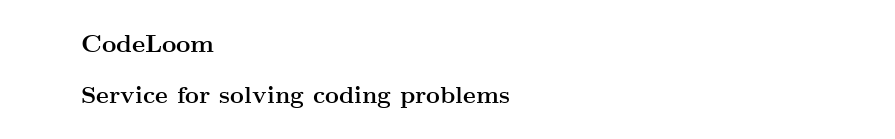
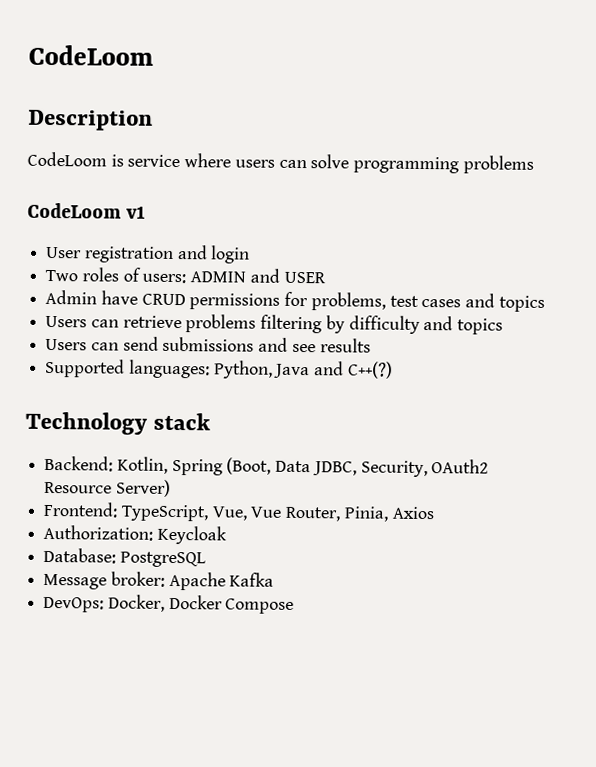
[81,86,510,108] Service for solving coding problems -> [28,109,153,131] [27,151,534,174] [27,202,146,219] [45,245,251,264] [45,267,326,284] [45,289,545,312] [45,314,504,335] [45,336,371,353] [45,358,393,379] [25,411,211,435] [44,455,490,478] [44,479,171,497] [43,501,435,522] [43,524,227,545] [43,547,206,568] [43,571,275,591] [43,594,295,614] Description // CodeLoom is service where users can solve programming problems // CodeLoom v1 // User registration and login // Two roles of users: ADMIN and USER // Admin have CRUD permissions for problems, test cases and topics // Users can retrieve problems filtering by difficulty and topics // Users can send submissions and see results // Supported languages: Python, Java and C++(?) // Technology stack // Backend: Kotlin, Spring (Boot, Data JDBC, Security, OAuth2 Resource Server) // Frontend: TypeScript, Vue, Vue Router, Pinia, Axios // Authorization: Keycloak // Database: PostgreSQL // Message broker: Apache Kafka // DevOps: Docker, Docker Compose

